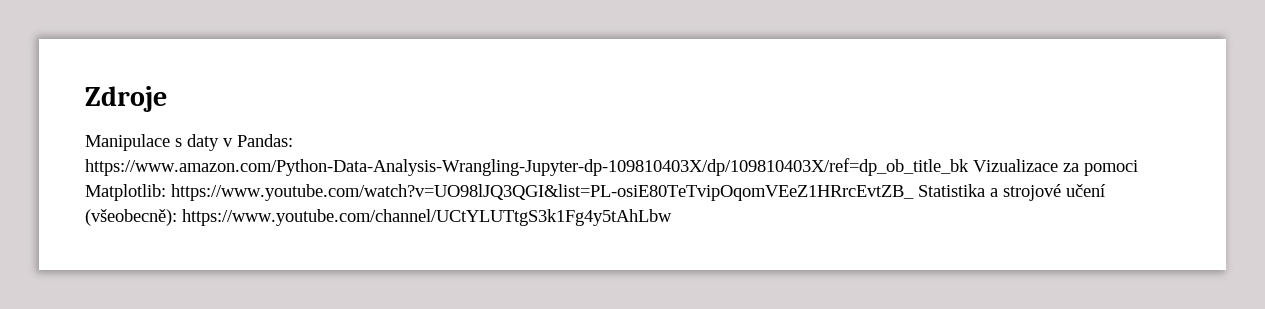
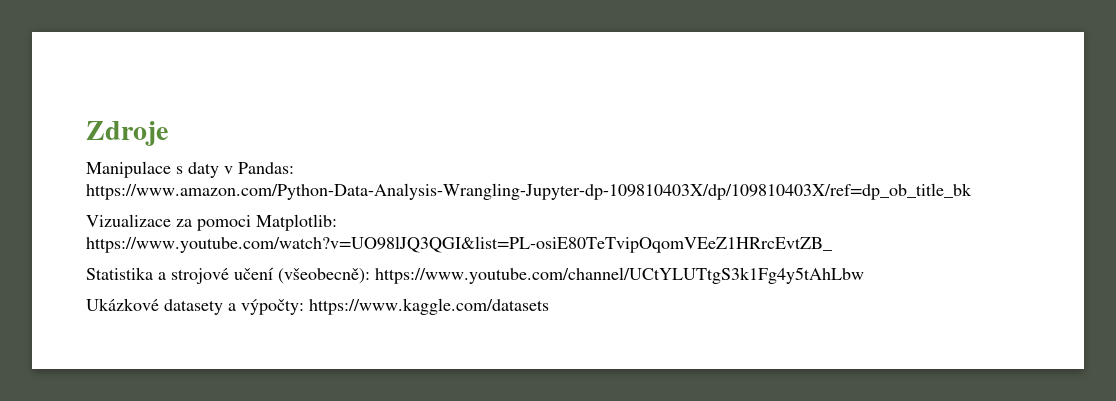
(969, 167) none -> (972, 191) //
(914, 192) none -> (832, 244) //
(672, 217) none -> [86,298,549,315] // Ukázkové datasety a výpočty: https://www.kaggle.com/datasets

